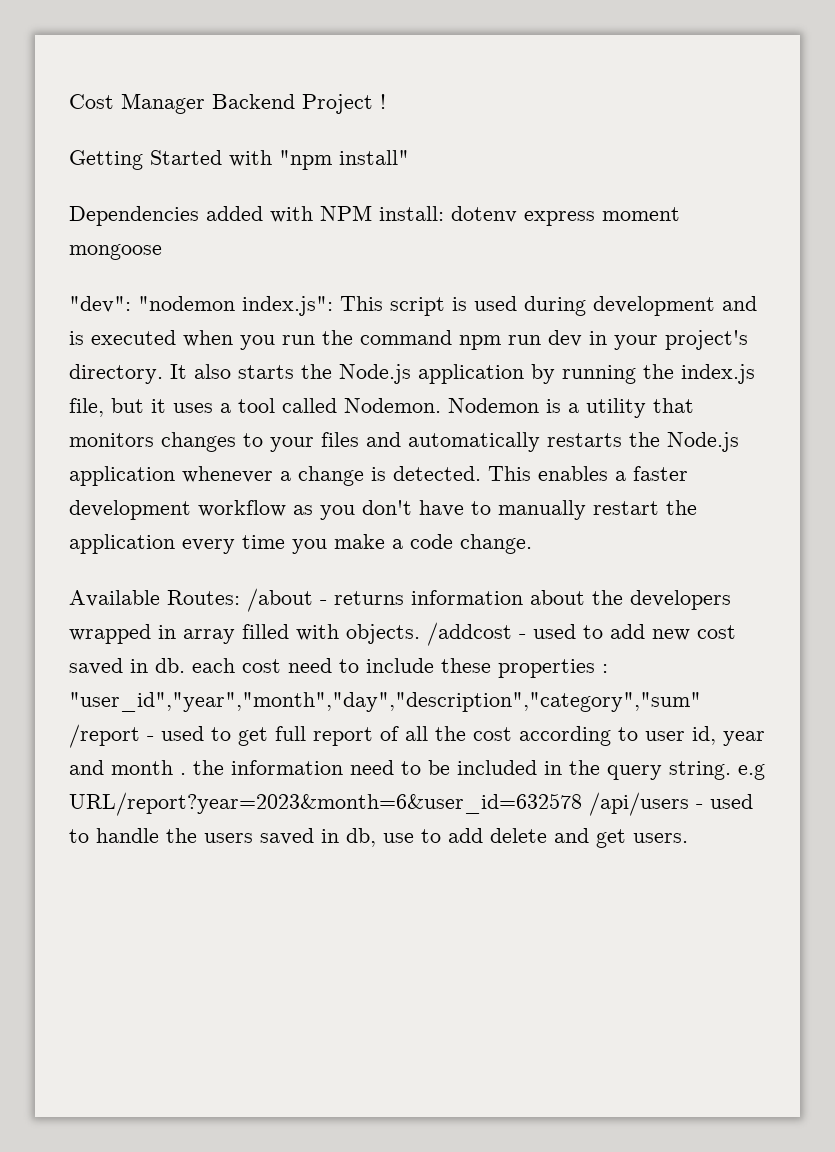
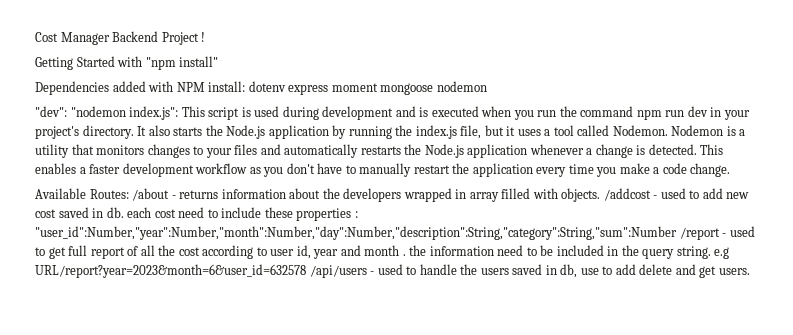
(162, 252) none -> [436,81,487,92] nodemon
[69,692,701,712] "user_id","year","month","day","description","category","sum" -> [35,226,677,240] "user_id":Number,"year":Number,"month":Number,"day":Number,"description":String,"category":String,"sum":Number

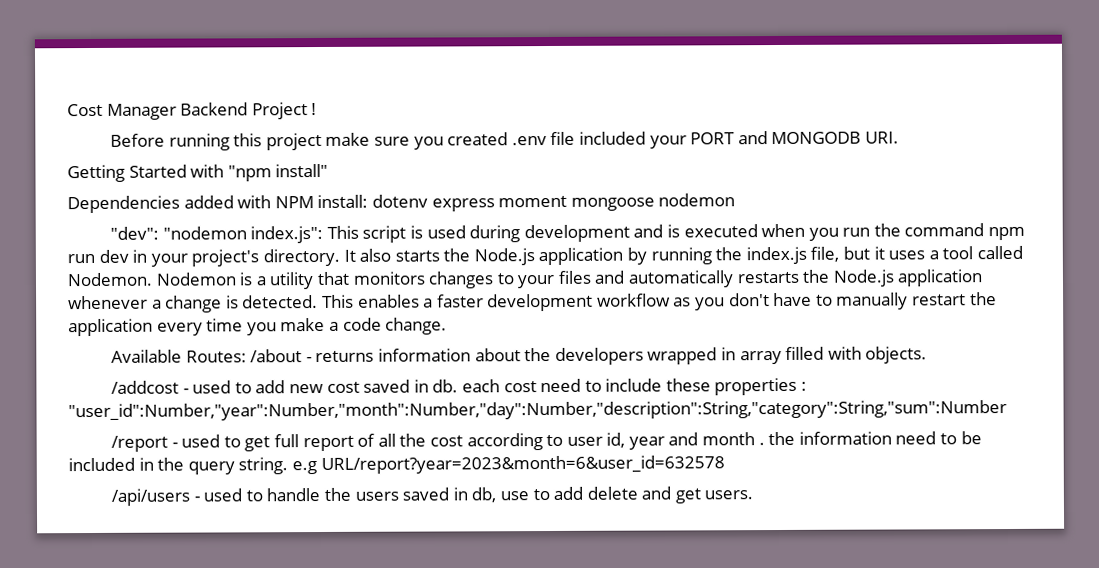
(206, 37) none -> [110,131,899,151] // Before running this project make sure you created .env file included your PORT and MONGODB URI.
(601, 195) none -> (928, 355) //
(677, 233) none -> (1007, 411) //
(306, 271) none -> (725, 464) //

